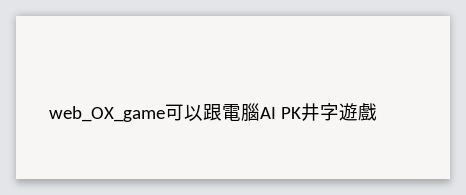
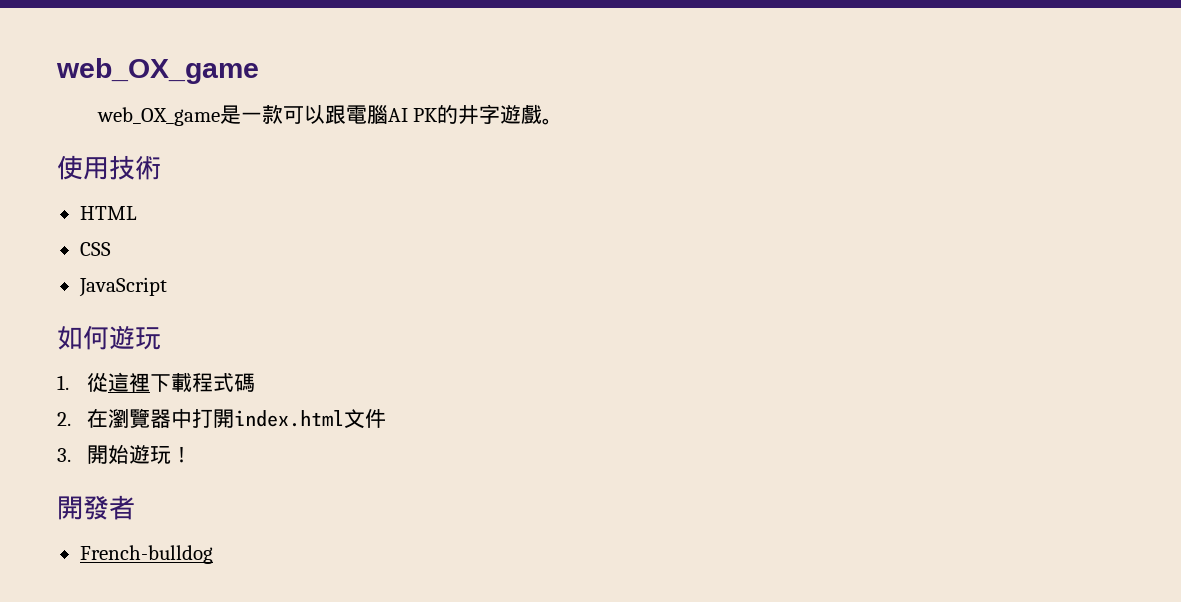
[49,106,165,122] web_OX_game -> [56,58,259,84] [96,105,283,126] web_OX_game // web_OX_game是一款
(301, 113) none -> [437,105,459,124] 的
(377, 112) none -> [542,118,564,125] [57,155,161,180] [79,206,137,220] [79,242,111,256] [78,277,167,297] [57,325,161,350] [57,372,256,392] [57,408,387,429] [57,444,193,464] [57,495,135,520] [79,545,213,564] 。 // 使用技術 // HTML // CSS // JavaScript // 如何遊玩 // 1.從這裡下載程式碼 // 2.在瀏覽器中打開index.html文件 // 3.開始遊玩！ // 開發者 // French-bulldog

